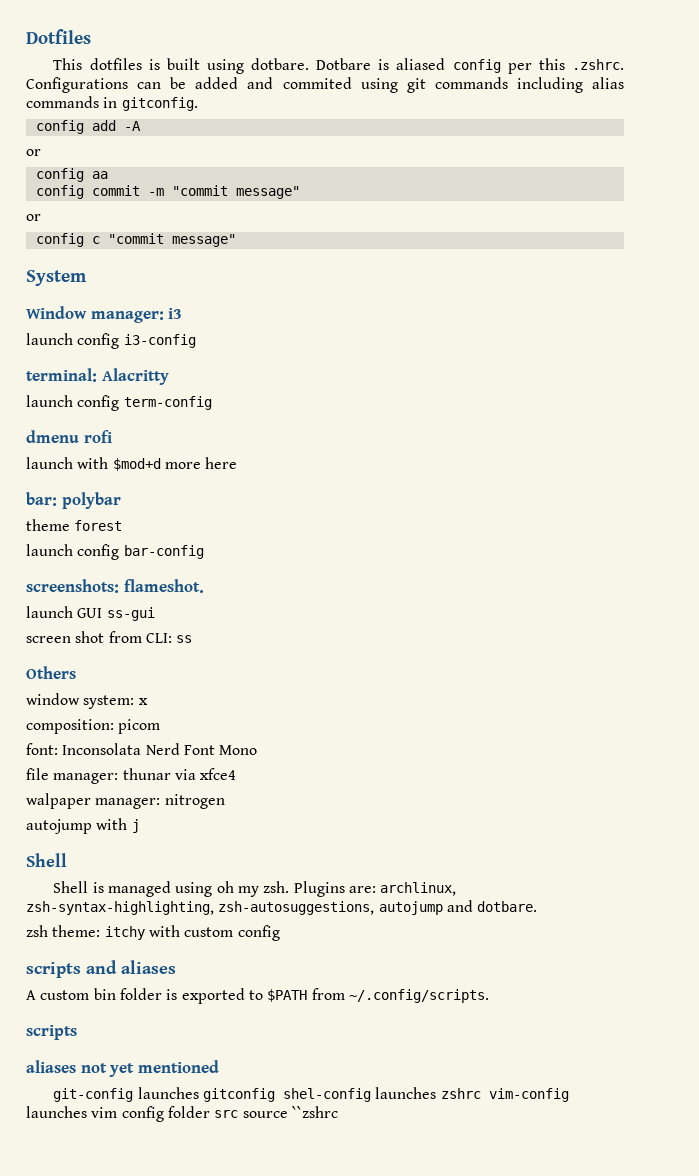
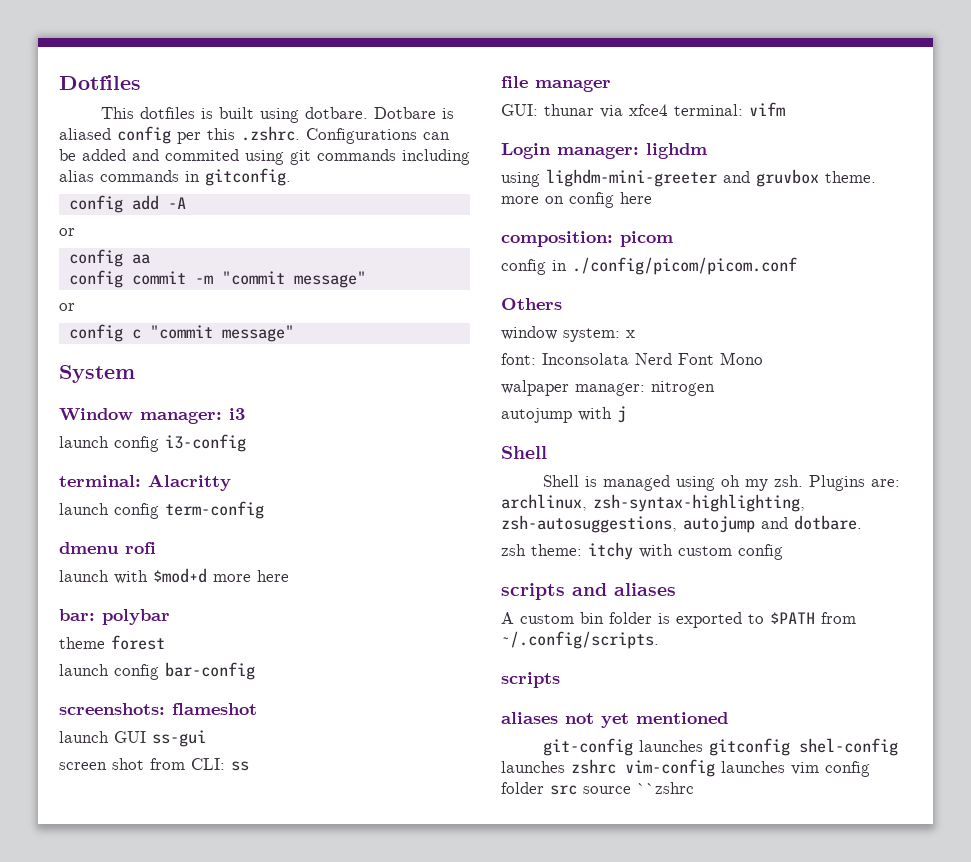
[123,579,204,593] flameshot. -> [172,703,257,715] flameshot
(193, 639) none -> [501,76,611,92] [501,102,785,118] [501,143,707,159] [501,169,876,187] [501,192,652,208] [501,231,673,247] [501,257,797,275] // file manager // GUI: thunar via xfce4 terminal: vifm // Login manager: lighdm // using lighdm-mini-greeter and gruvbox theme. more on config here // composition: picom // config in ./config/picom/picom.conf
[26,719,161,734] // composition: picom -> (635, 334) none
[26,768,237,784] // file manager: thunar via xfce4 -> (763, 358) none

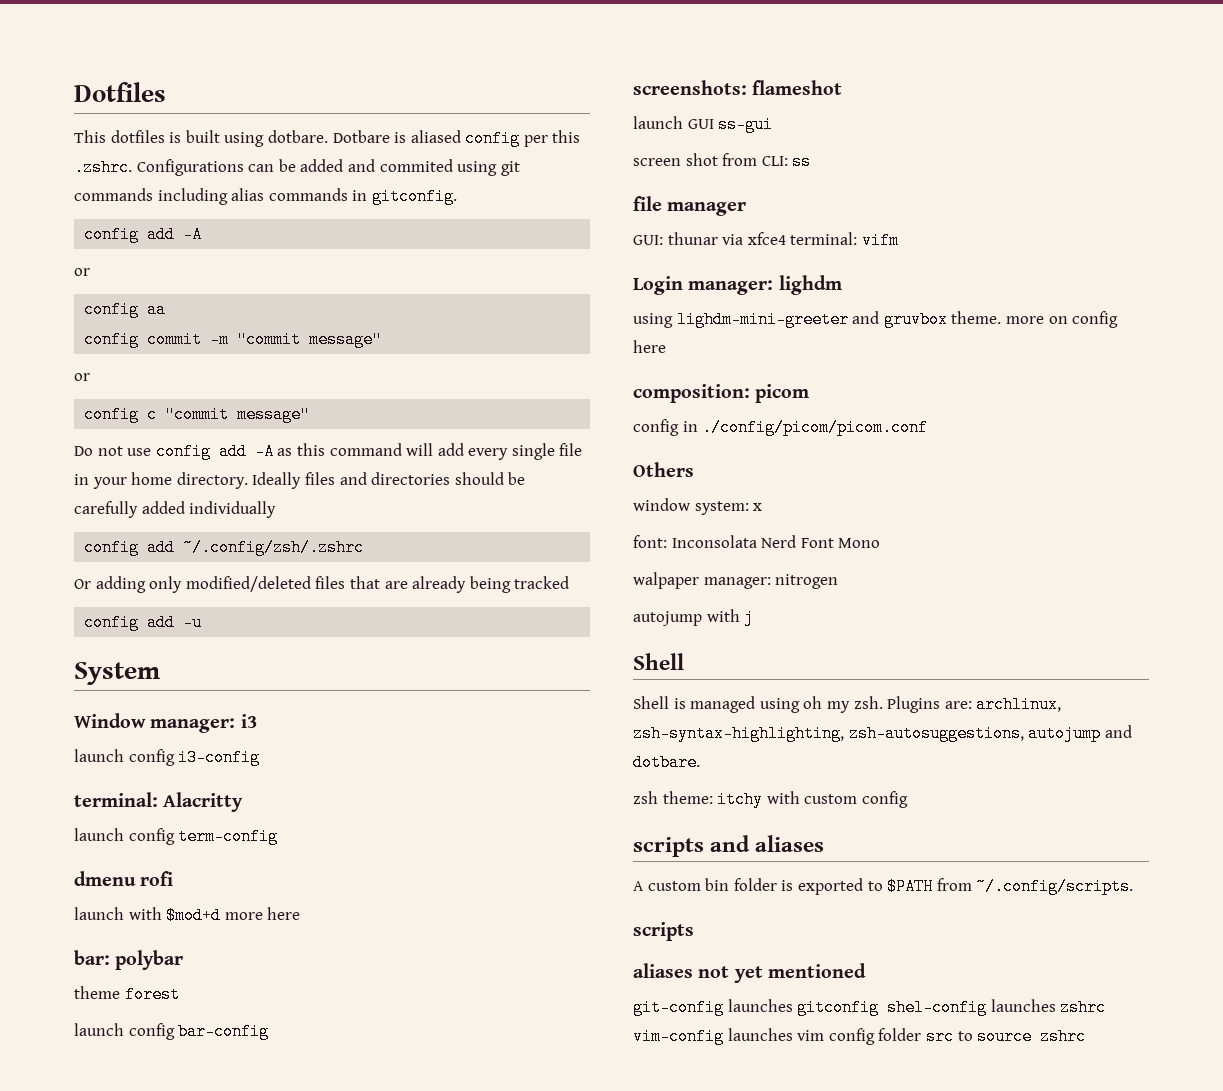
(294, 333) none -> [74,443,583,460] [74,472,526,489] [74,501,277,518] [84,539,365,556] [74,576,570,593] [84,614,203,631] // Do not use config add -A as this command will add every single file in your home directory. Ideally files and directories should be carefully added individually // config add ~/.config/zsh/.zshrc // Or adding only modified/deleted files that are already being tracked // config add -u
[583,782,694,794] source ``zshrc -> [957,1028,1087,1045] to source zshrc

